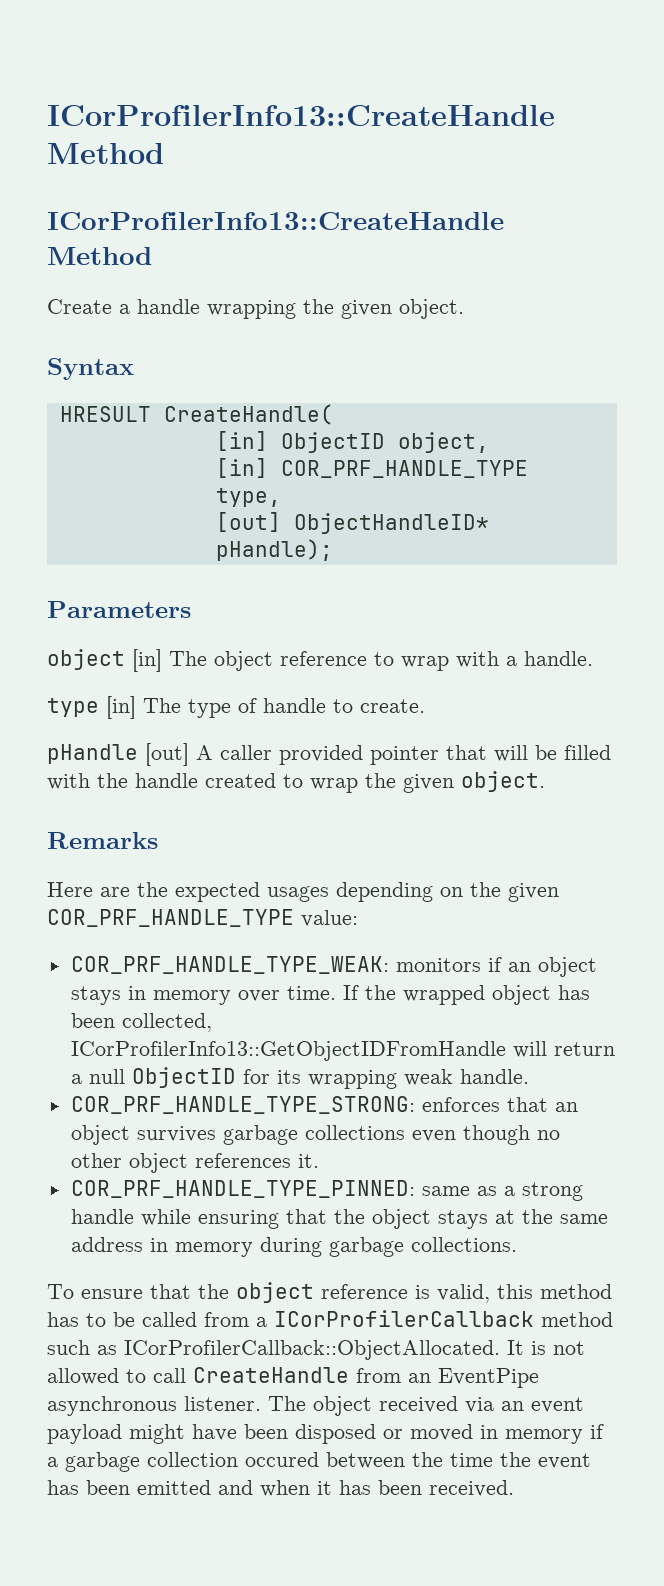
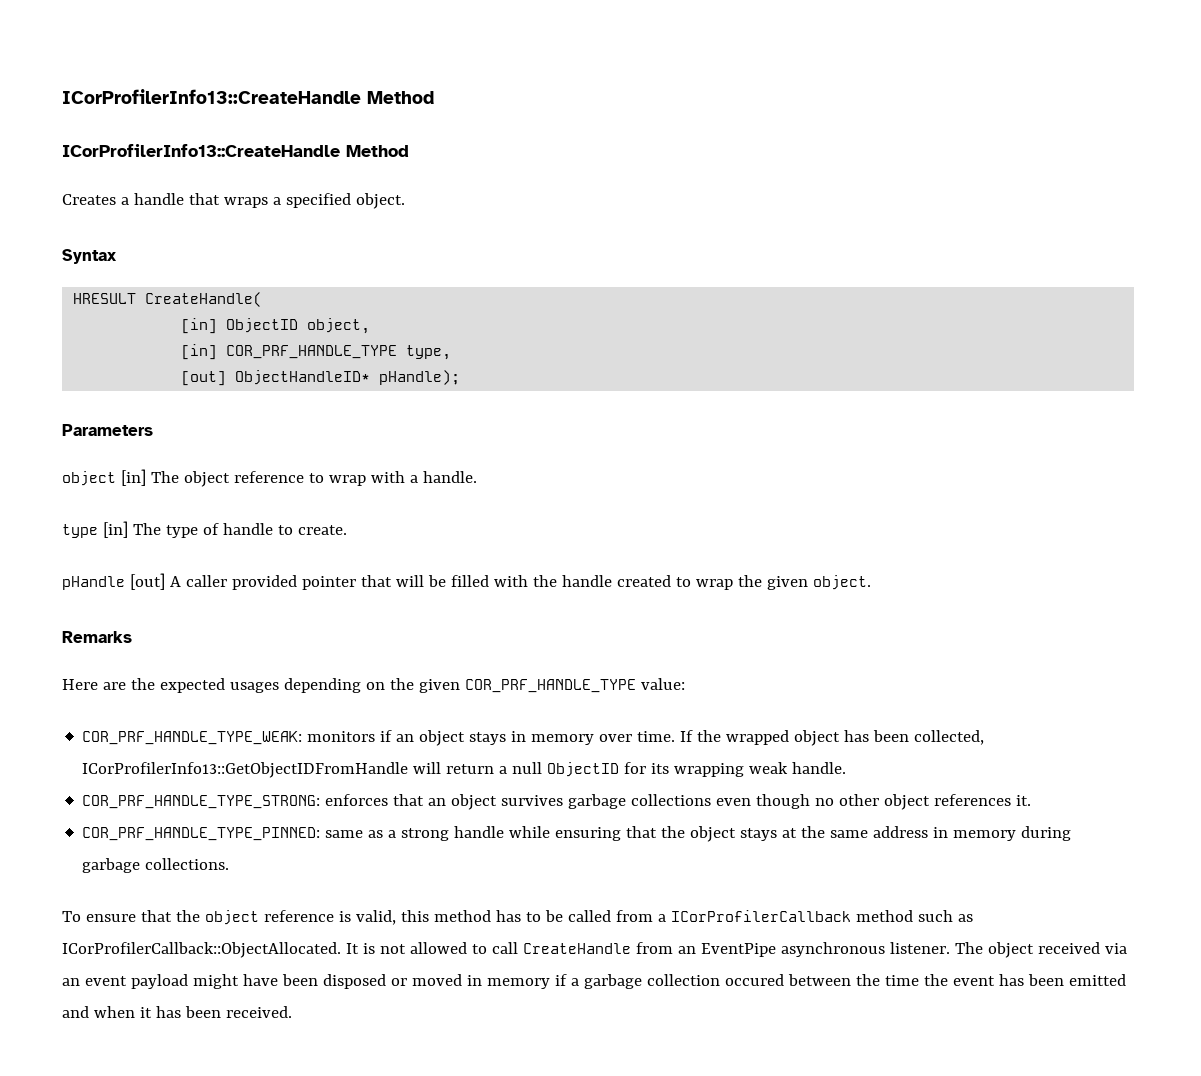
[47,299,112,314] Create -> [62,194,116,205] Creates
[207,299,392,319] wrapping the given -> [188,193,351,208] that wraps a specified

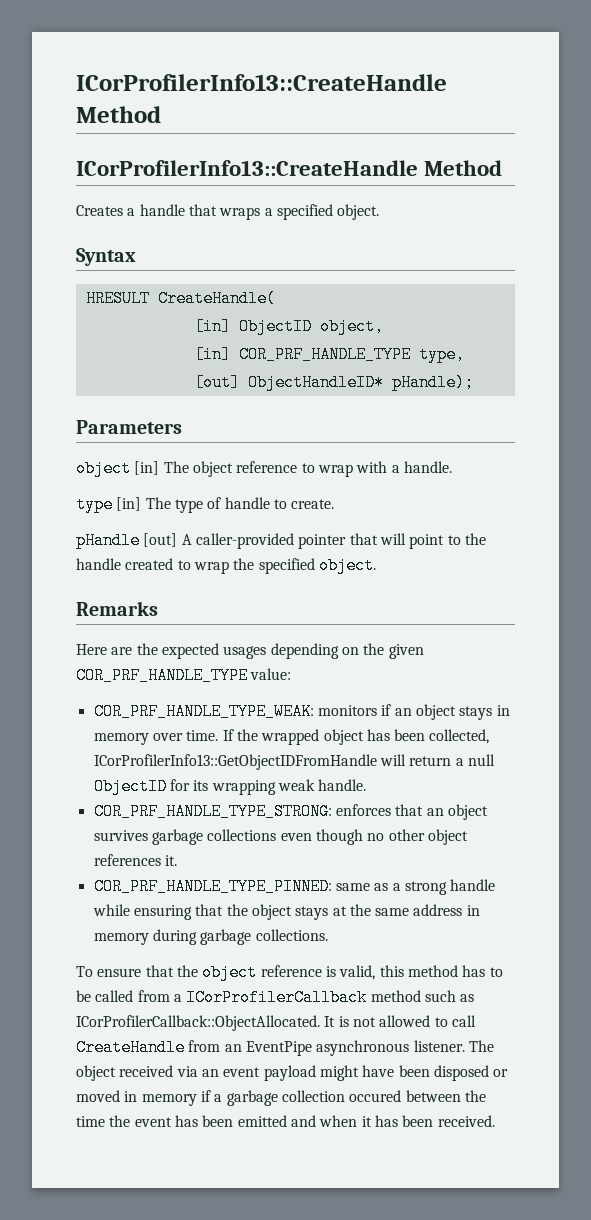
[185,575,297,590] caller provided -> [195,533,294,549] caller-provided
[427,575,528,587] be filled with -> [409,534,461,549] point to
[766,576,808,590] given -> [258,558,315,574] specified

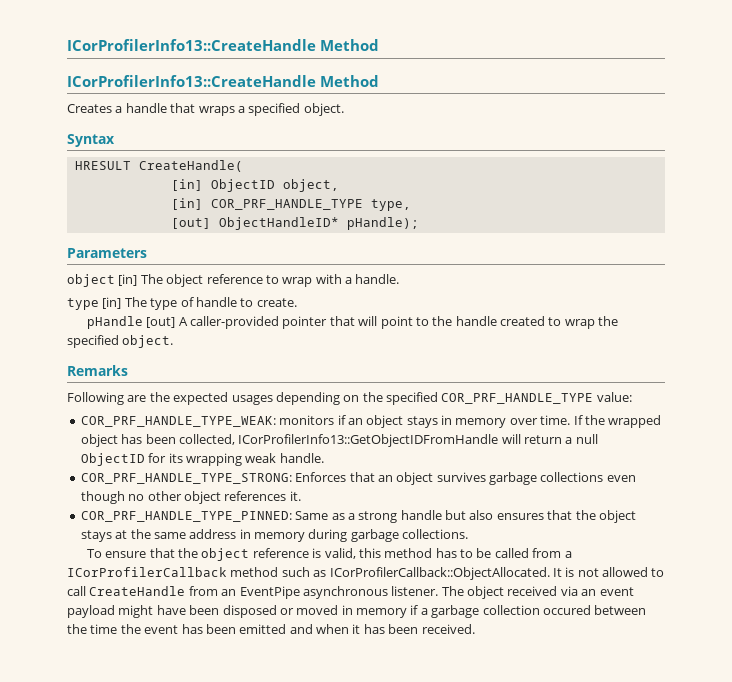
[76,644,107,655] Here -> [67,392,124,405] Following
[388,644,424,659] given -> [386,392,438,405] specified
[335,804,391,816] enforces -> [295,472,347,482] Enforces
[335,883,370,891] same -> [295,511,329,520] Same
[92,904,192,920] while ensuring -> [445,510,544,520] but also ensures

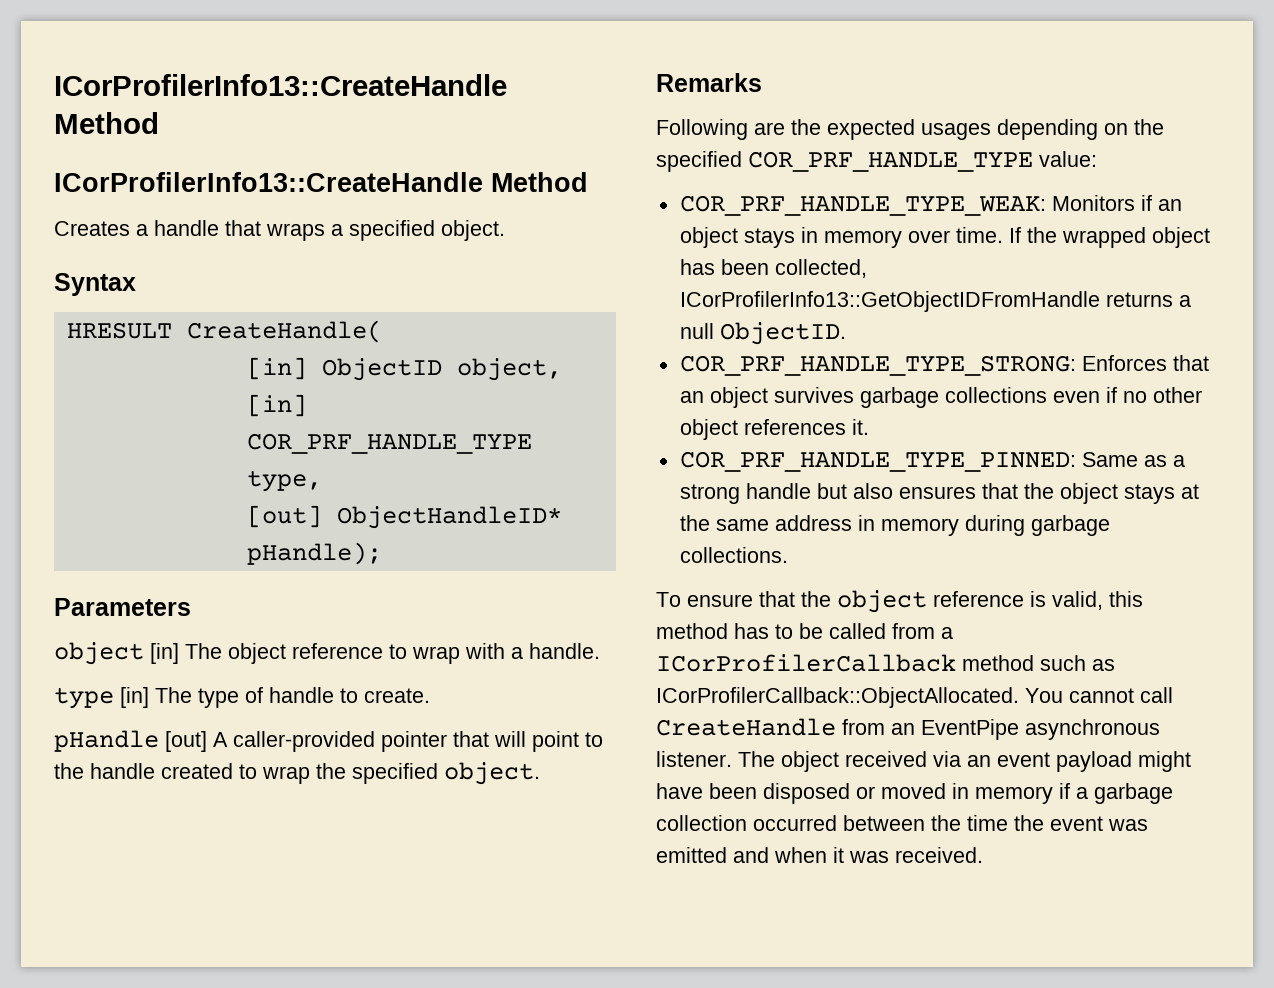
[279,415,335,425] monitors -> [1051,195,1135,211] Monitors
[501,434,598,444] [80,453,324,466] will return a null ObjectID for its wrapping weak handle. -> [1105,292,1191,307] [679,322,846,345] returns a null ObjectID.
[80,491,125,504] though -> [1105,387,1117,403] if
[552,567,665,577] It is not allowed to -> [1025,688,1134,703] You cannot
[542,605,591,615] occured -> [753,815,837,831] occurred
[181,624,236,634] has been -> [1108,819,1148,831] was
[363,624,419,634] has been -> [849,851,889,863] was

